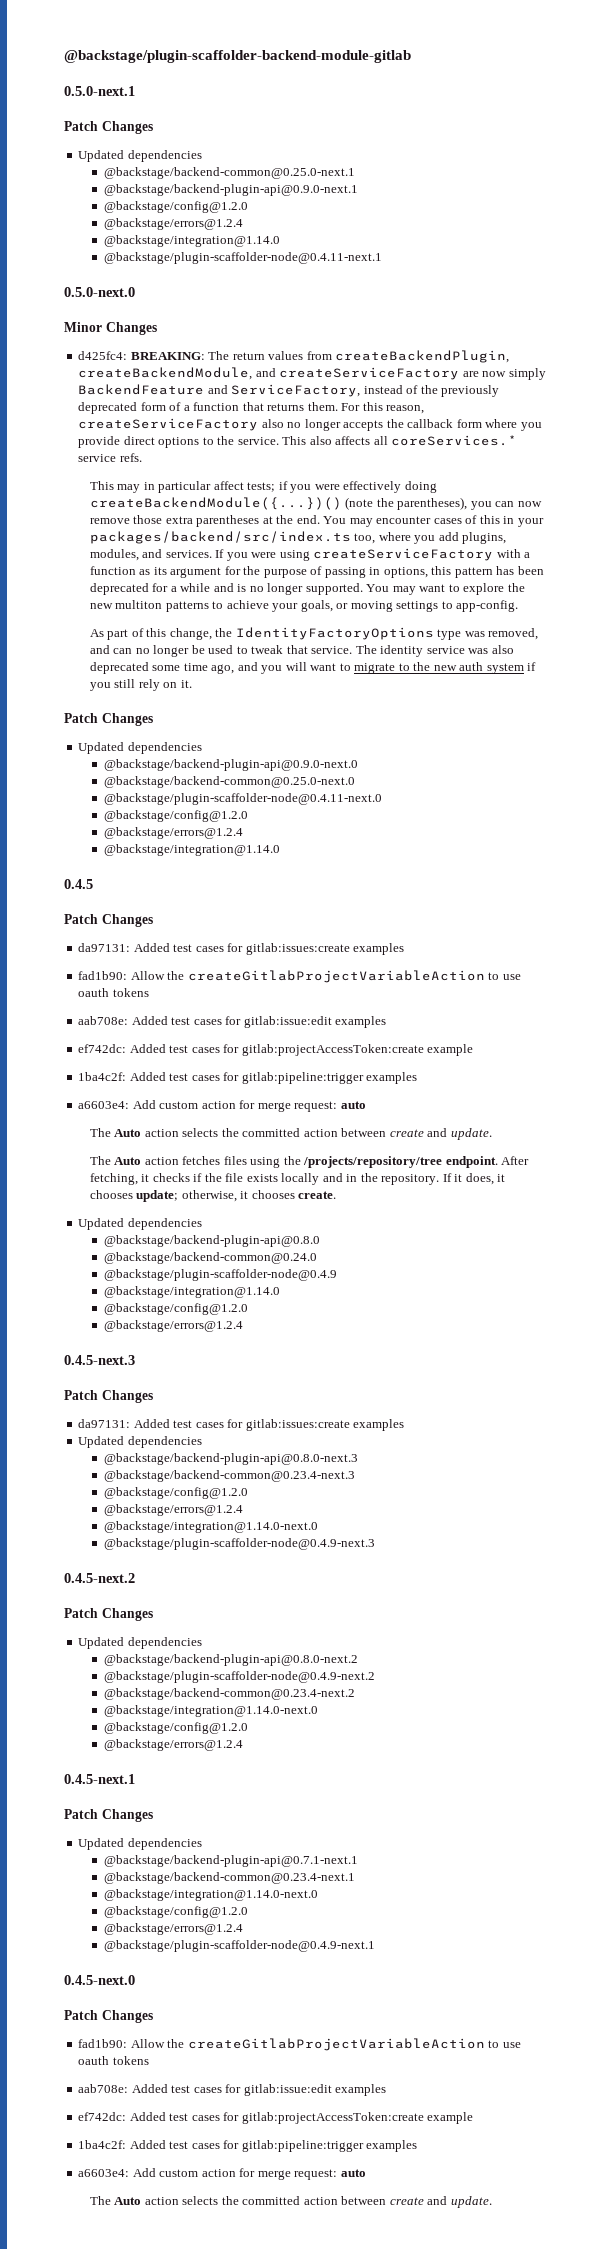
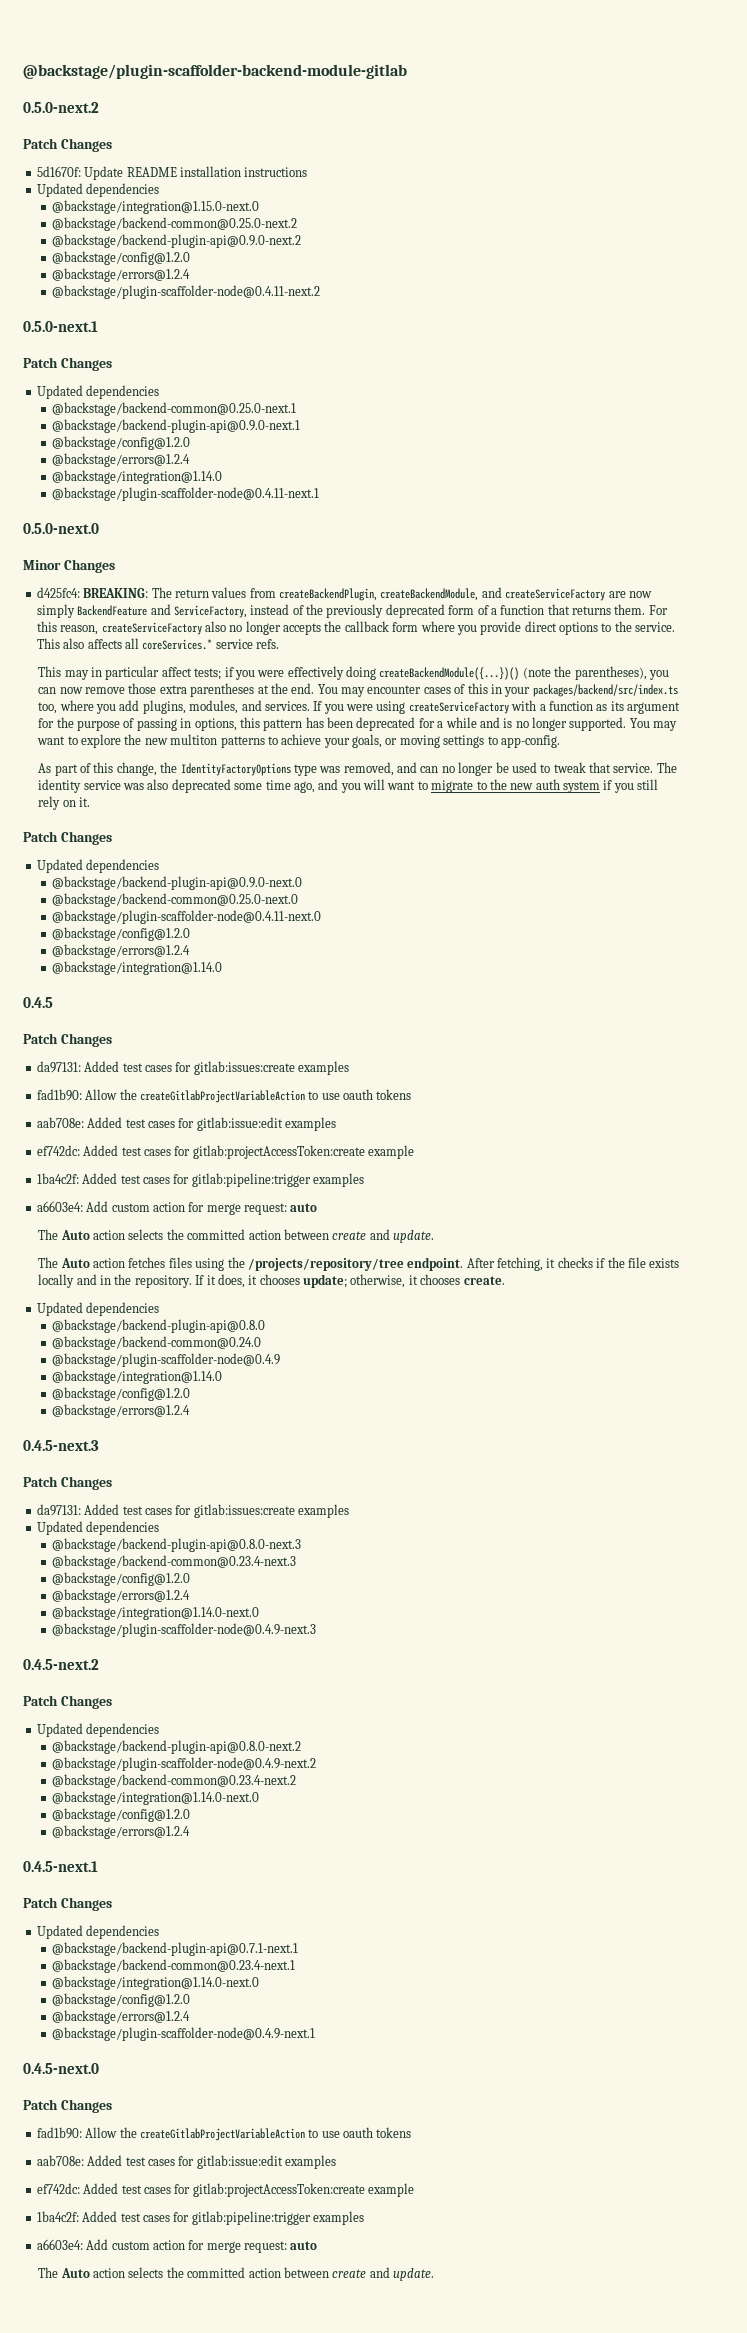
(411, 56) none -> [23,102,99,113] [23,138,112,152] [36,166,308,180] [36,183,160,197] [52,200,260,214] [52,217,298,231] [52,234,302,248] [52,251,191,265] [52,268,191,282] [52,285,321,299] // 0.5.0-next.2 // Patch Changes // 5d1670f: Update README installation instructions // Updated dependencies // @backstage/integration@1.15.0-next.0 // @backstage/backend-common@0.25.0-next.2 // @backstage/backend-plugin-api@0.9.0-next.2 // @backstage/config@1.2.0 // @backstage/errors@1.2.4 // @backstage/plugin-scaffolder-node@0.4.11-next.2

